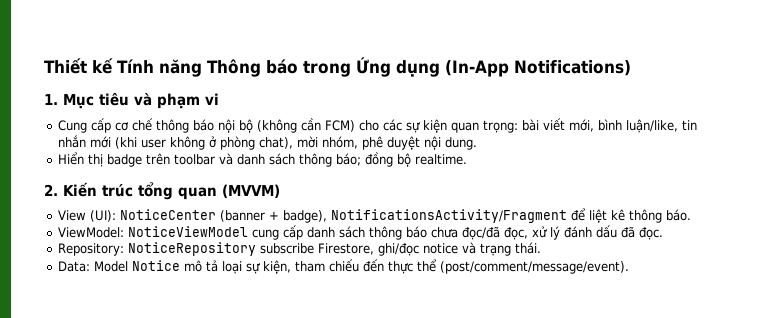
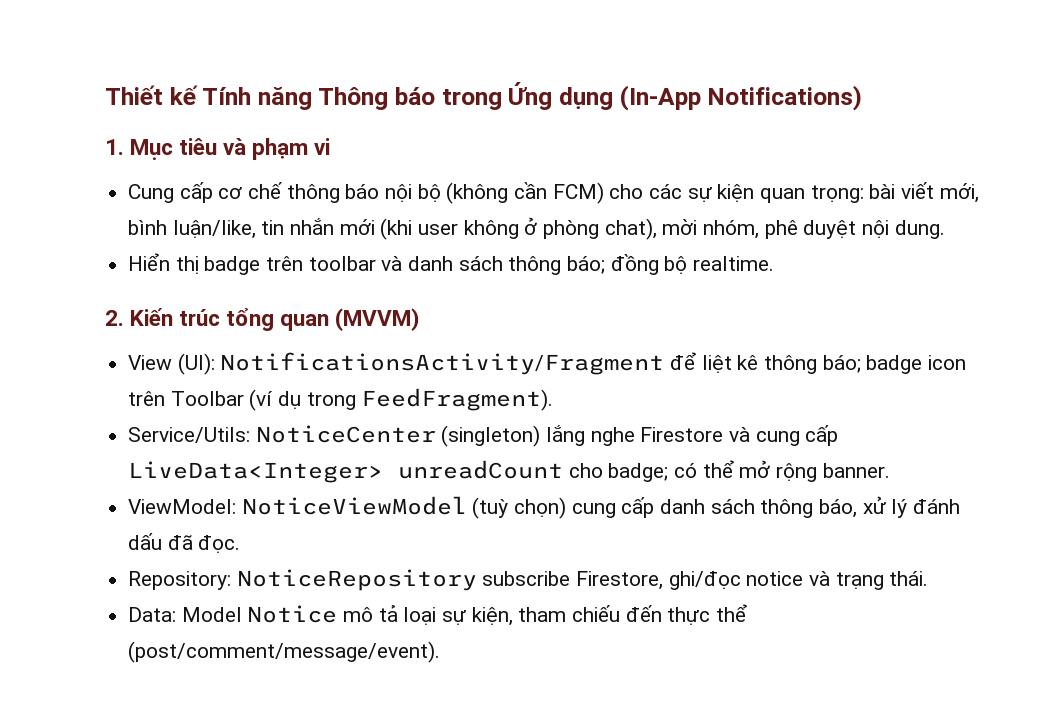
[120,209,328,223] NoticeCenter (banner + badge), -> (215, 364) none
[666,209,692,221] báo. -> [822,355,967,374] [128,388,554,411] [128,425,839,447] [128,460,890,483] báo; badge icon trên Toolbar (ví dụ trong FeedFragment). // Service/Utils: NoticeCenter (singleton) lắng nghe Firestore và cung cấp LiveData<Integer> unreadCount cho badge; có thể mở rộng banner.
(249, 231) none -> [472,497,567,519] (tuỳ chọn)
[406,226,529,240] báo chưa đọc/đã đọc, -> [819,499,858,518] báo,

